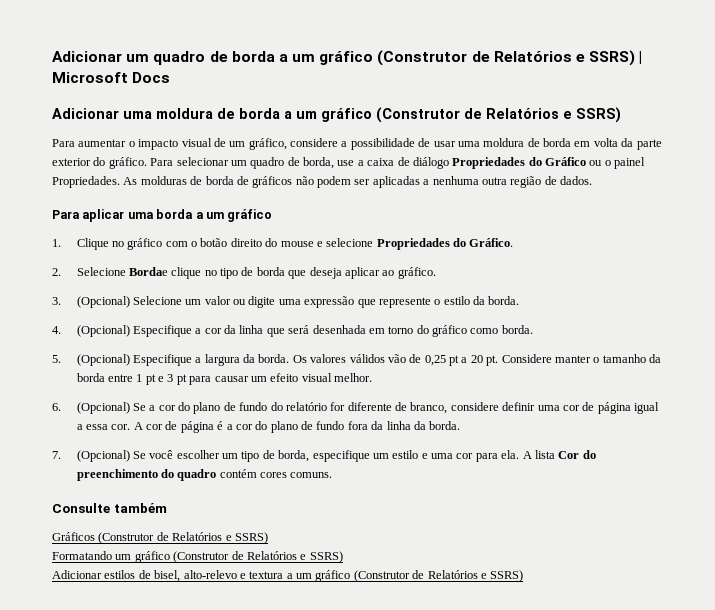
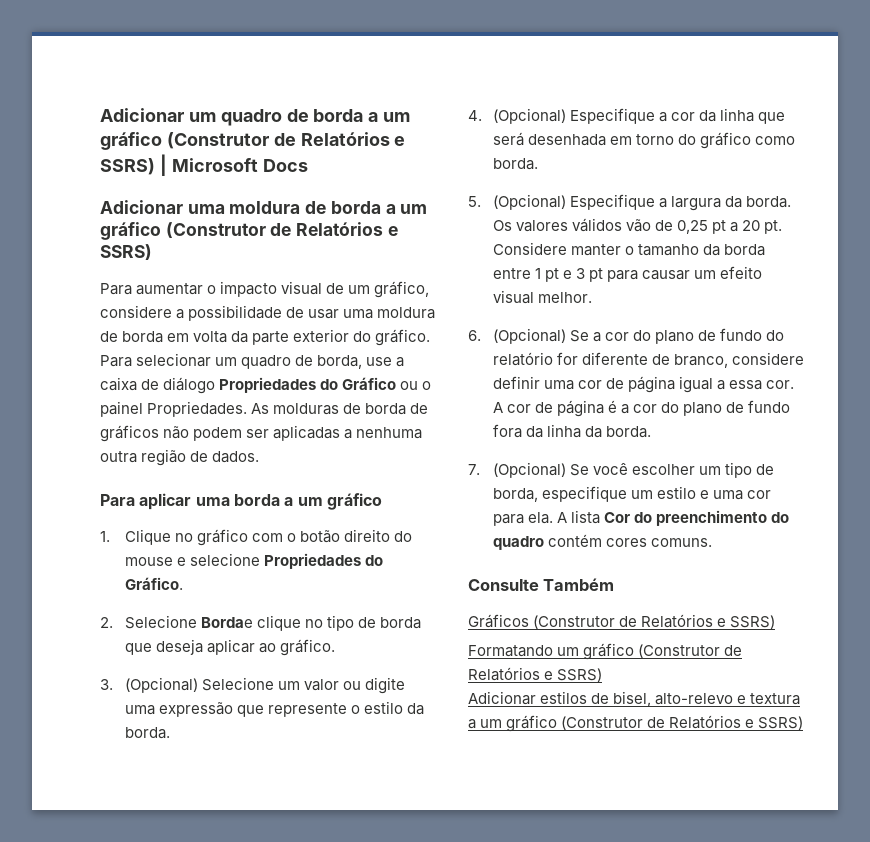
[113,503,167,513] também -> [543,578,615,591] Também

